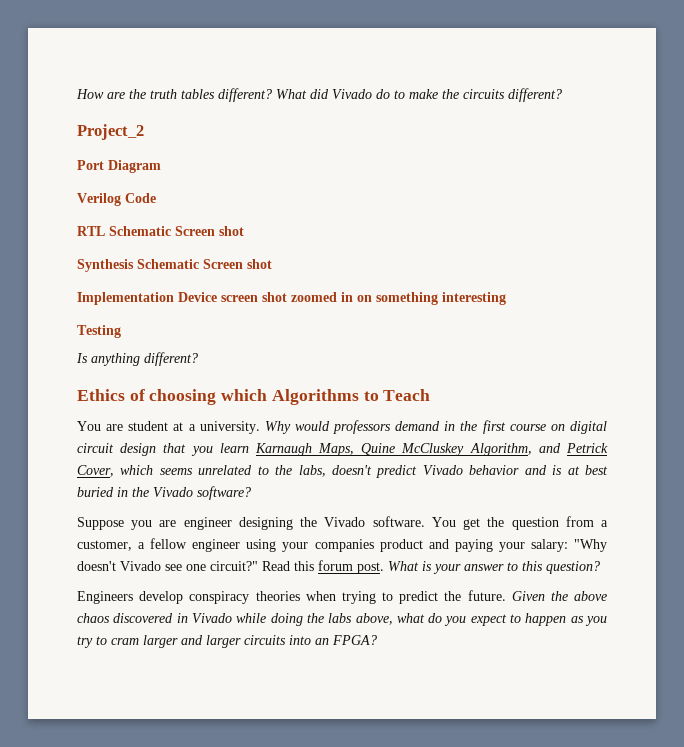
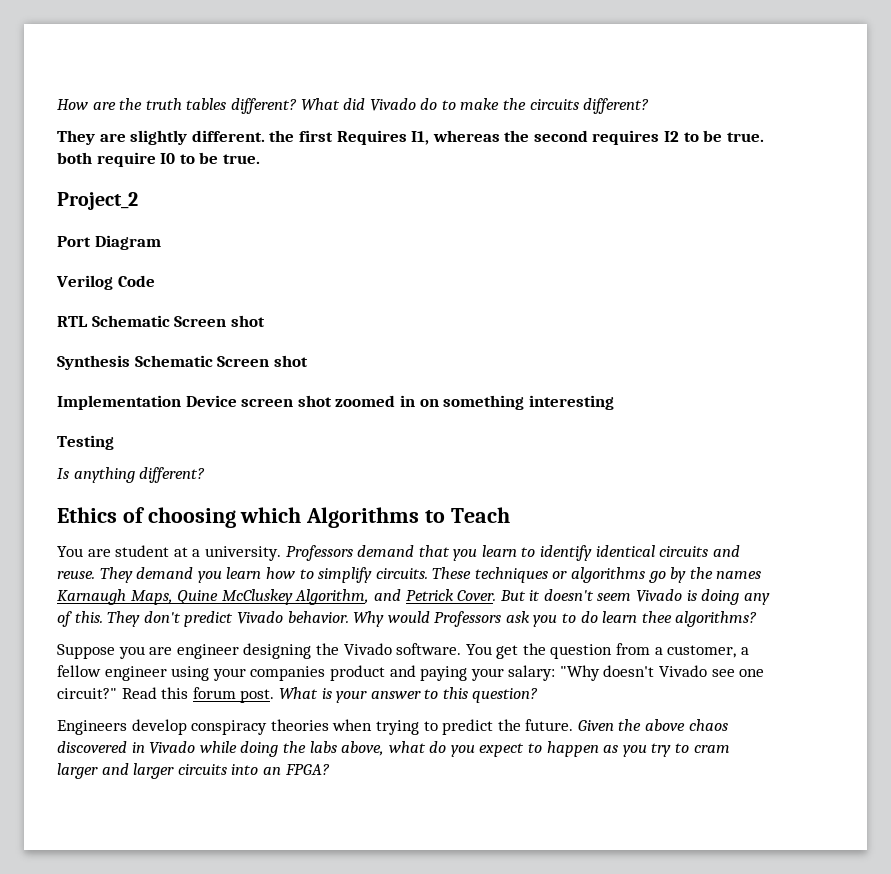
(562, 95) none -> [57,130,764,145] [57,152,260,167] // They are slightly different. the first Requires I1, whereas the second requires I2 to be true. both require I0 to be true.
[264,420,607,434] [77,443,249,456] Why would professors demand in the first course on digital circuit design that you learn -> [285,545,740,561] [57,567,762,583] Professors demand that you learn to identify identical circuits and reuse. They demand you learn how to simplify circuits. These techniques or algorithms go by the names
[77,465,608,478] [77,486,251,500] Cover, which seems unrelated to the labs, doesn't predict Vivado behavior and is at best buried in the Vivado software? -> [457,589,770,605] [57,611,758,627] Cover. But it doesn't seem Vivado is doing any of this. They don't predict Vivado behavior. Why would Professors ask you to do learn thee algorithms?

